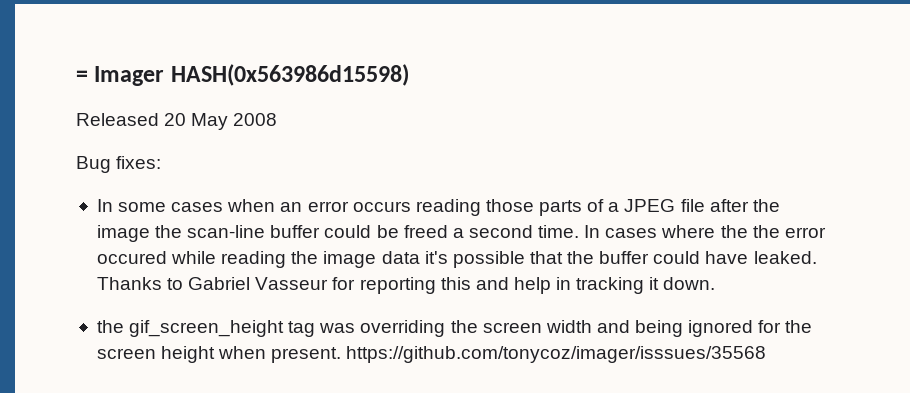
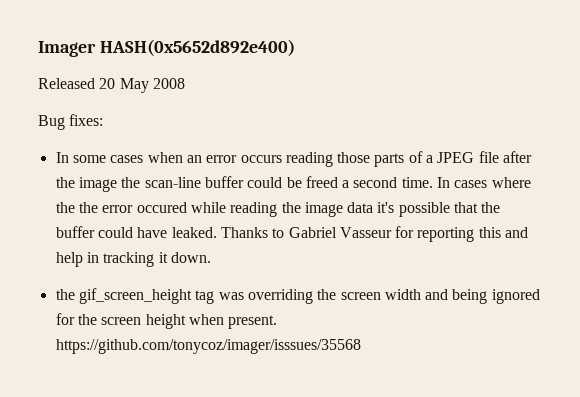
[76,64,409,86] = Imager HASH(0x563986d15598) -> [38,39,295,57] Imager HASH(0x5652d892e400)

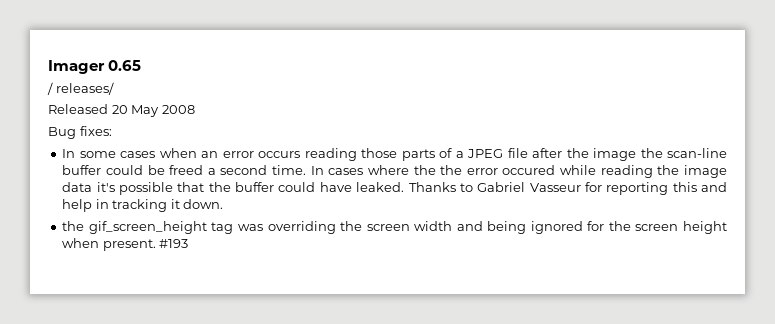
[99,39,295,56] HASH(0x5652d892e400) -> [108,60,142,71] [47,82,114,95] 0.65 // / releases/
[55,339,361,354] https://github.com/tonycoz/imager/isssues/35568 -> [159,239,189,248] #193

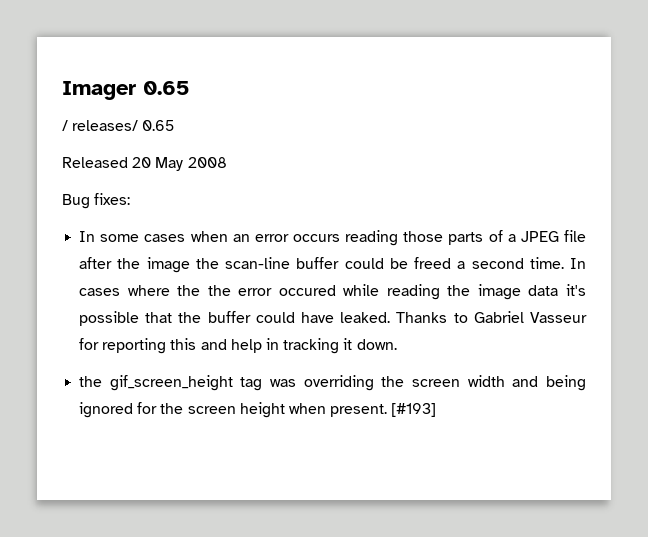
(114, 88) none -> [142,120,175,131] 0.65
[159,239,189,248] #193 -> [391,403,437,417] [#193]

